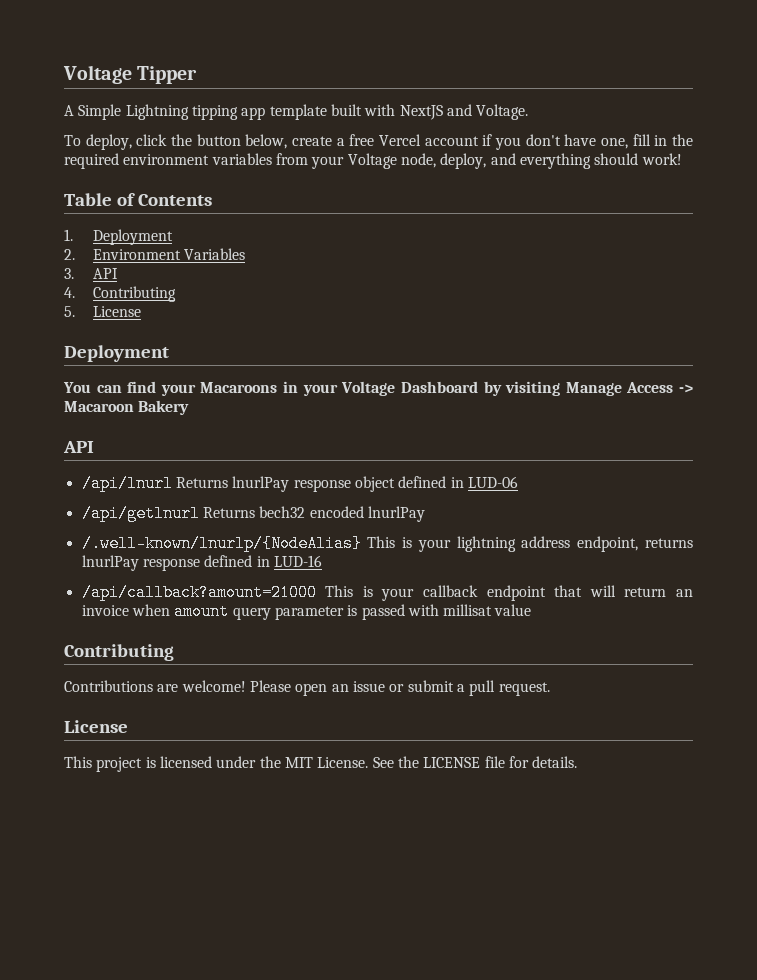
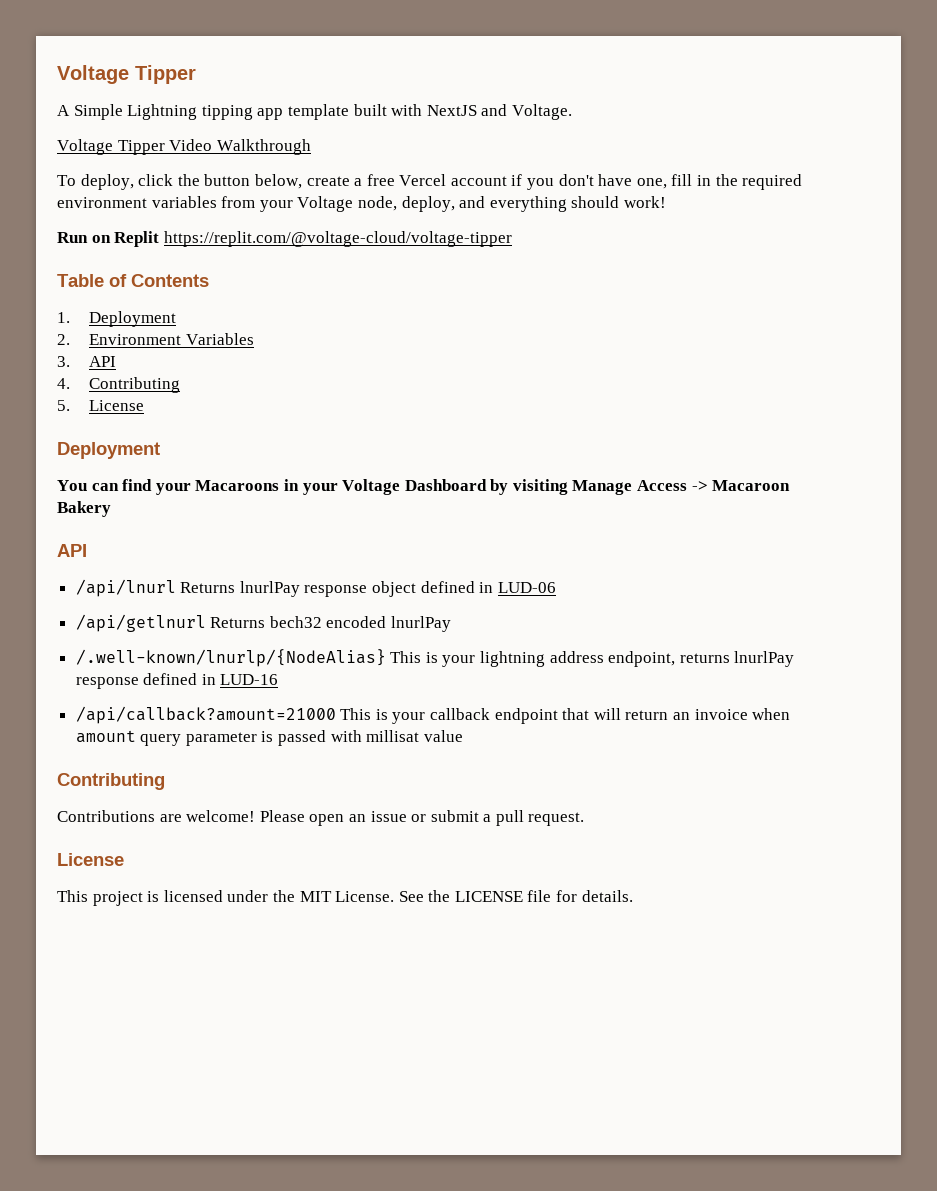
(529, 112) none -> [57,139,311,155] // Voltage Tipper Video Walkthrough
(682, 159) none -> [57,231,512,247] // Run on Replit https://replit.com/@voltage-cloud/voltage-tipper

